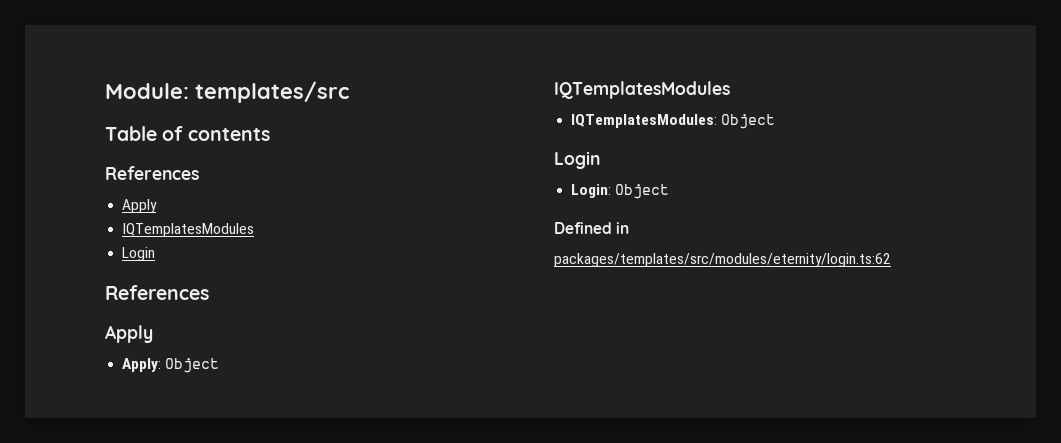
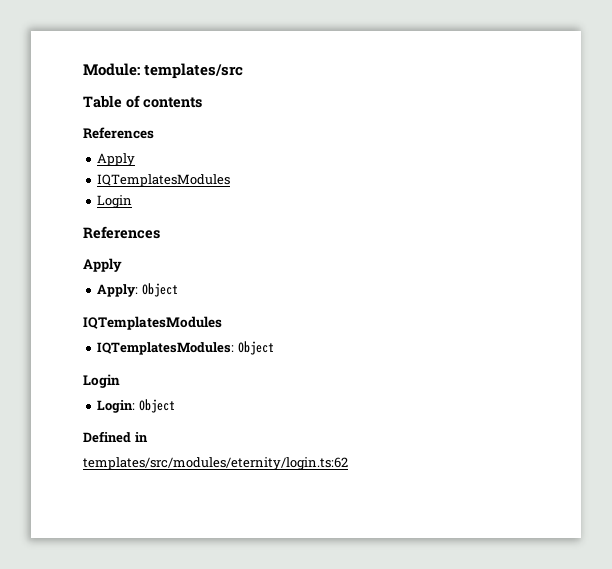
[554,253,891,267] packages/templates/src/modules/eternity/login.ts:62 -> [83,457,348,470] templates/src/modules/eternity/login.ts:62

